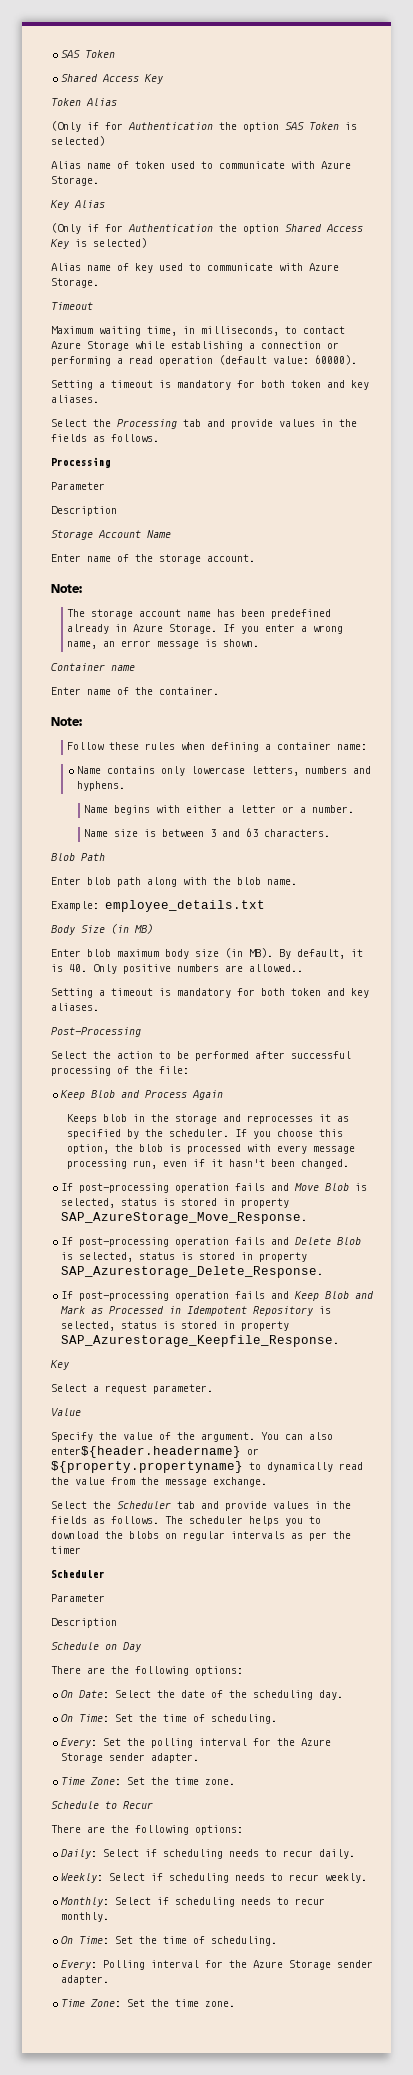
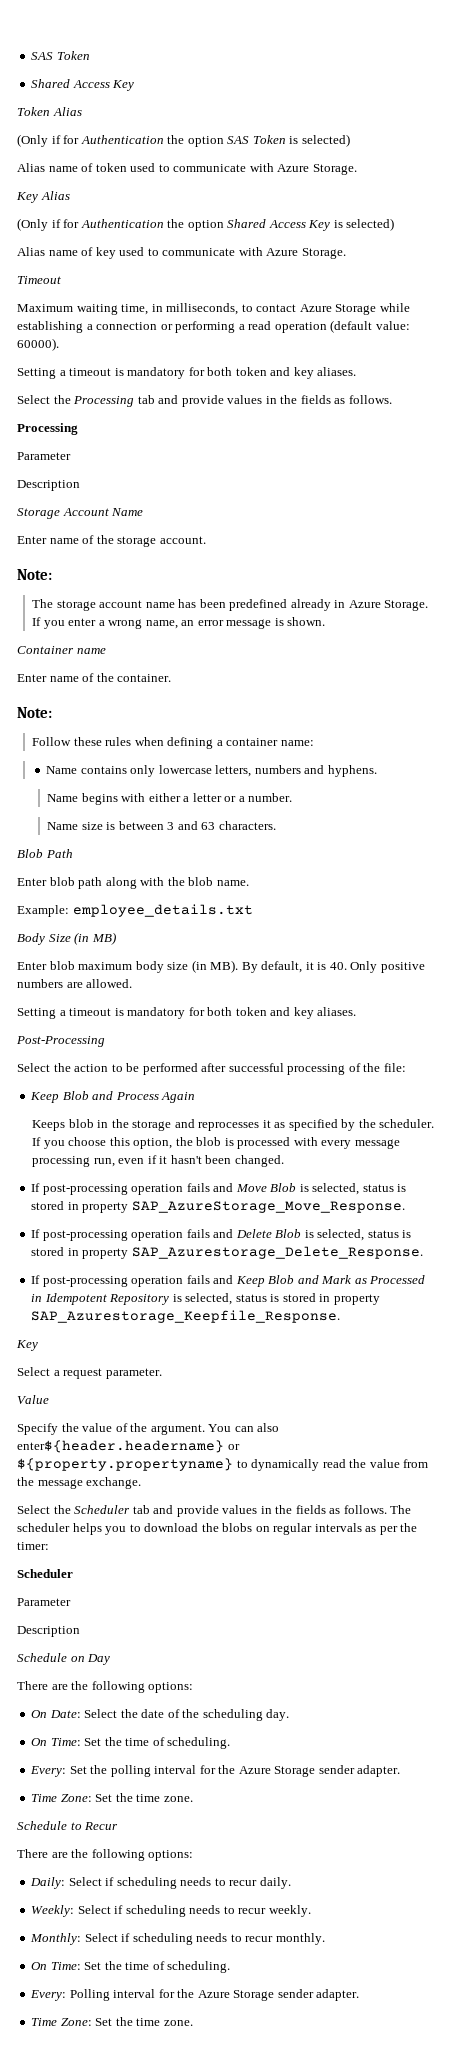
[249,964,303,972] allowed.. -> [86,979,133,988] allowed.
[51,1546,81,1554] timer -> [17,1542,49,1550] timer:

